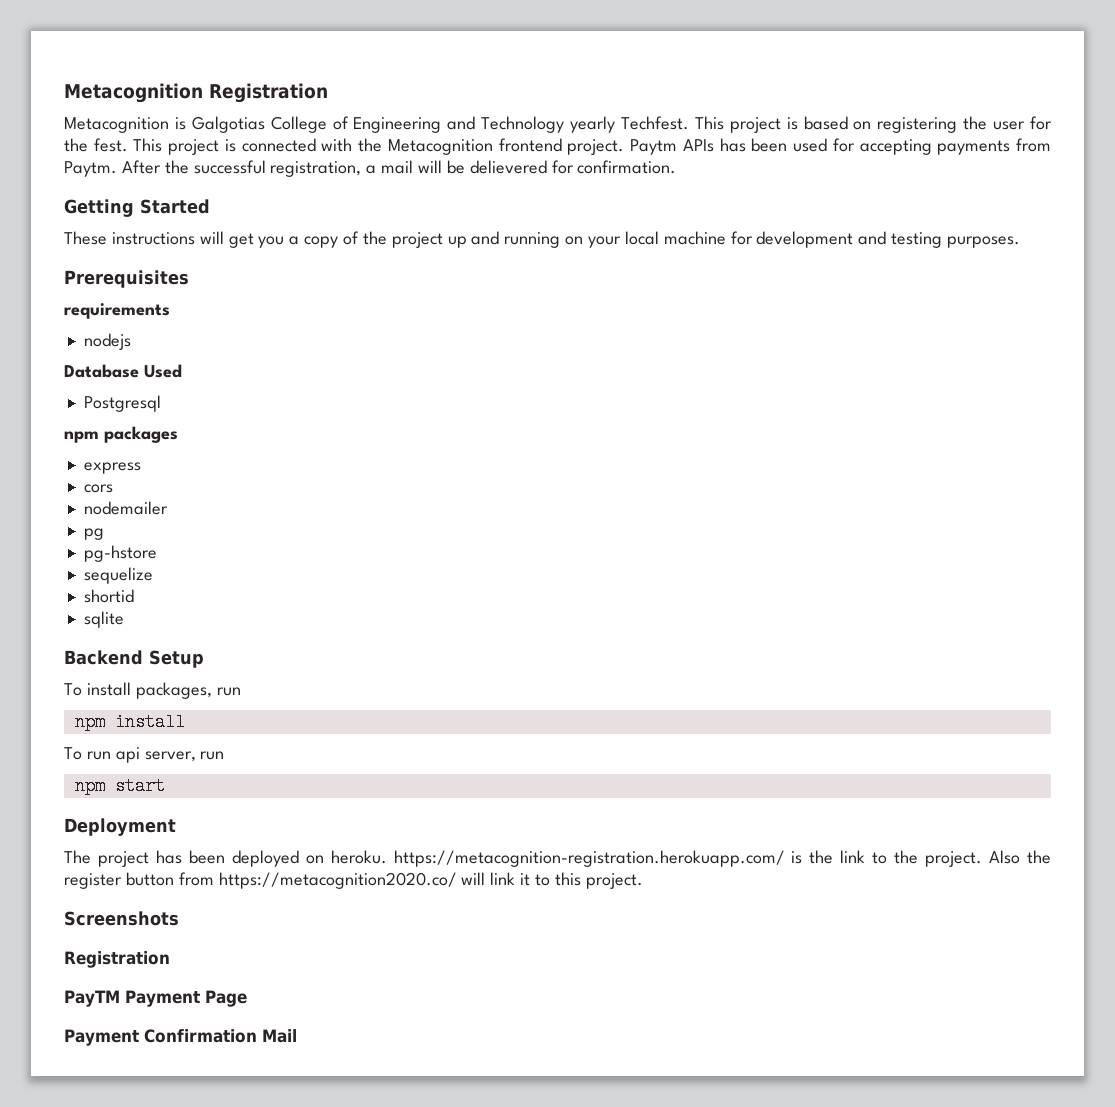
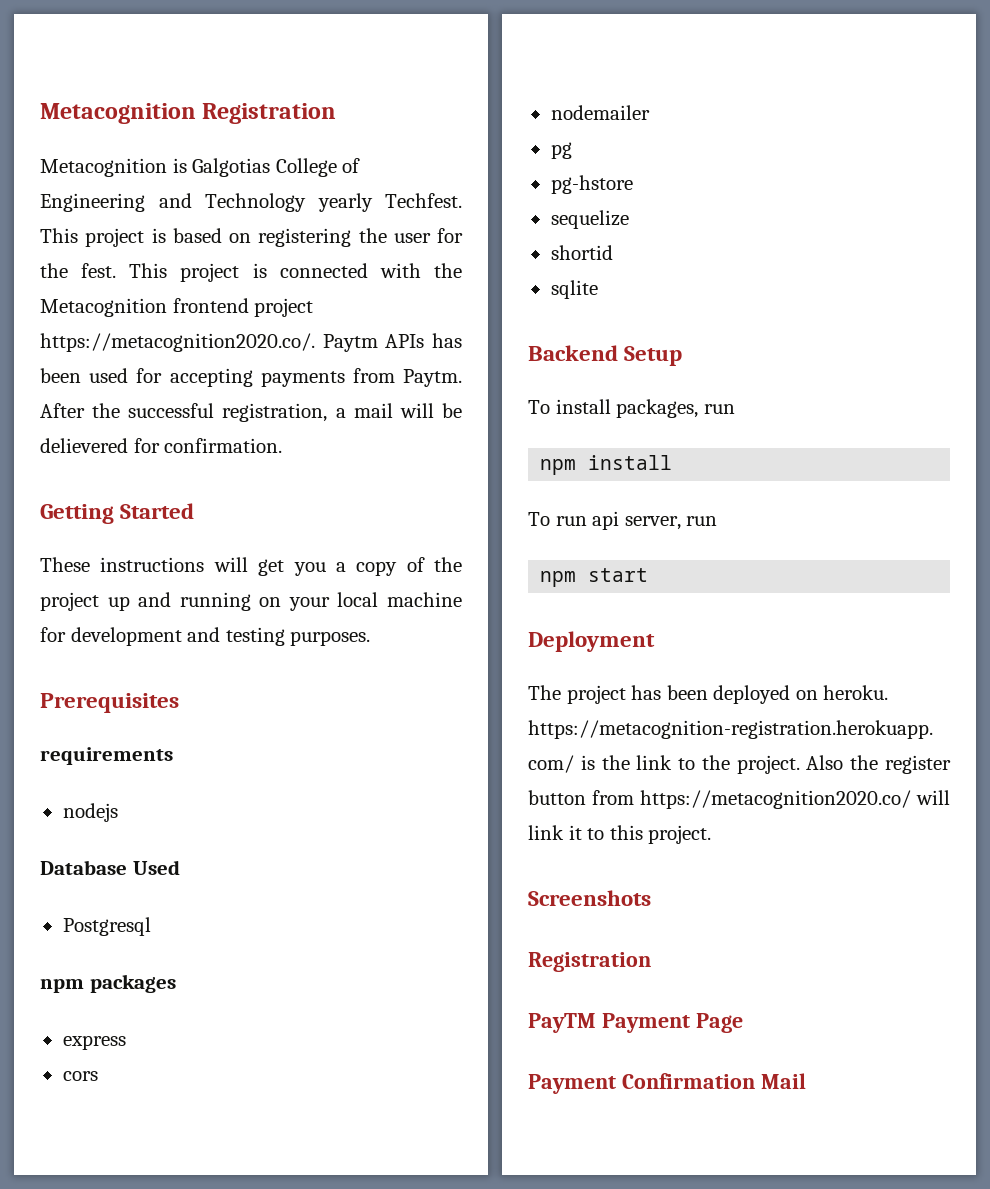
[567,139,625,155] project. -> [254,298,314,317] [40,333,315,352] project https://metacognition2020.co/.

